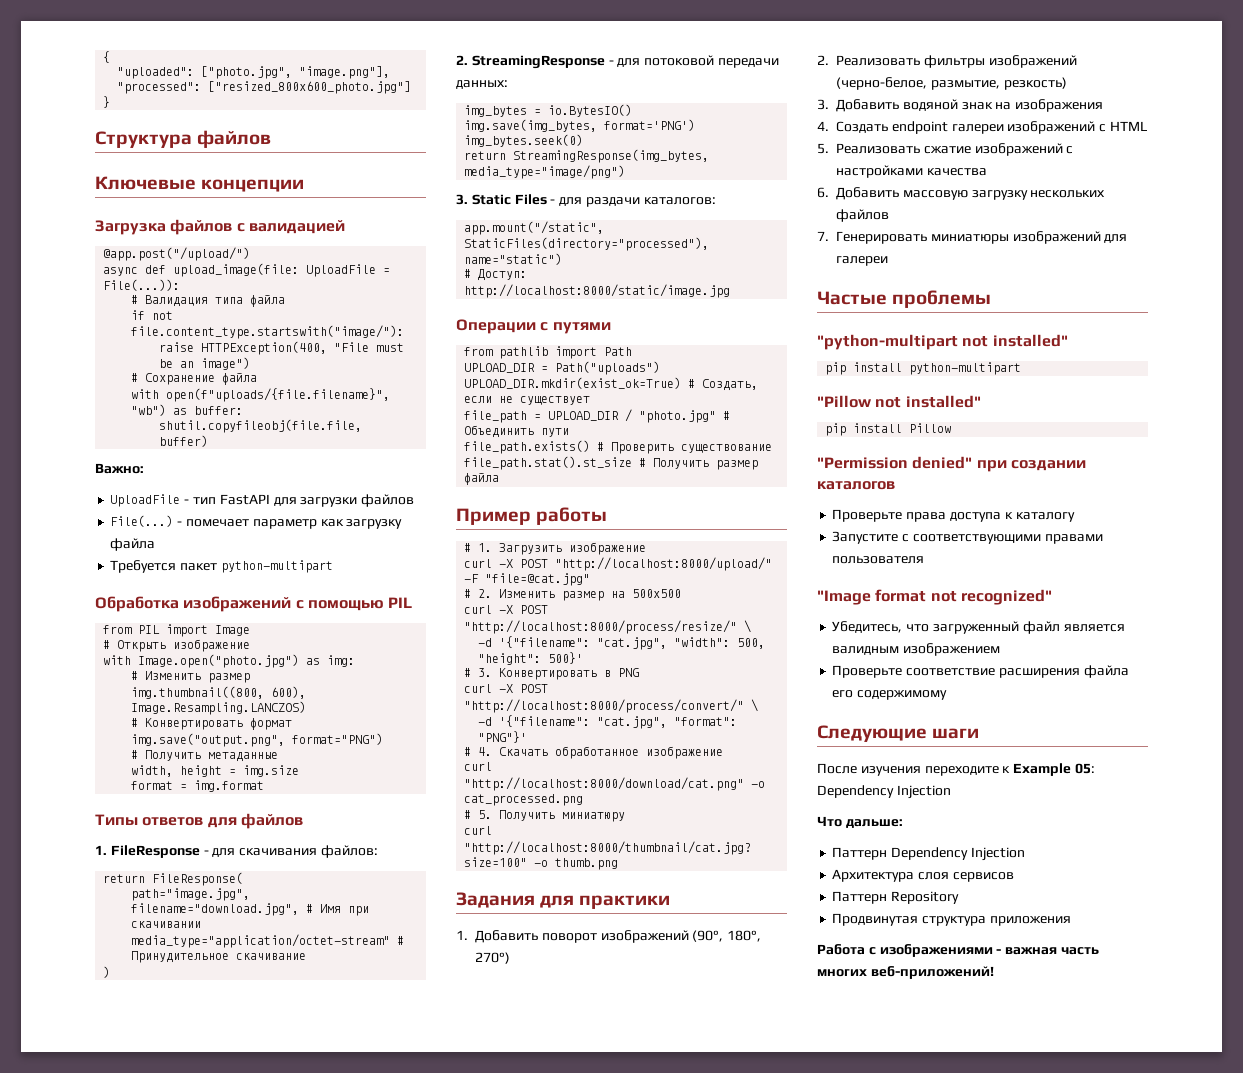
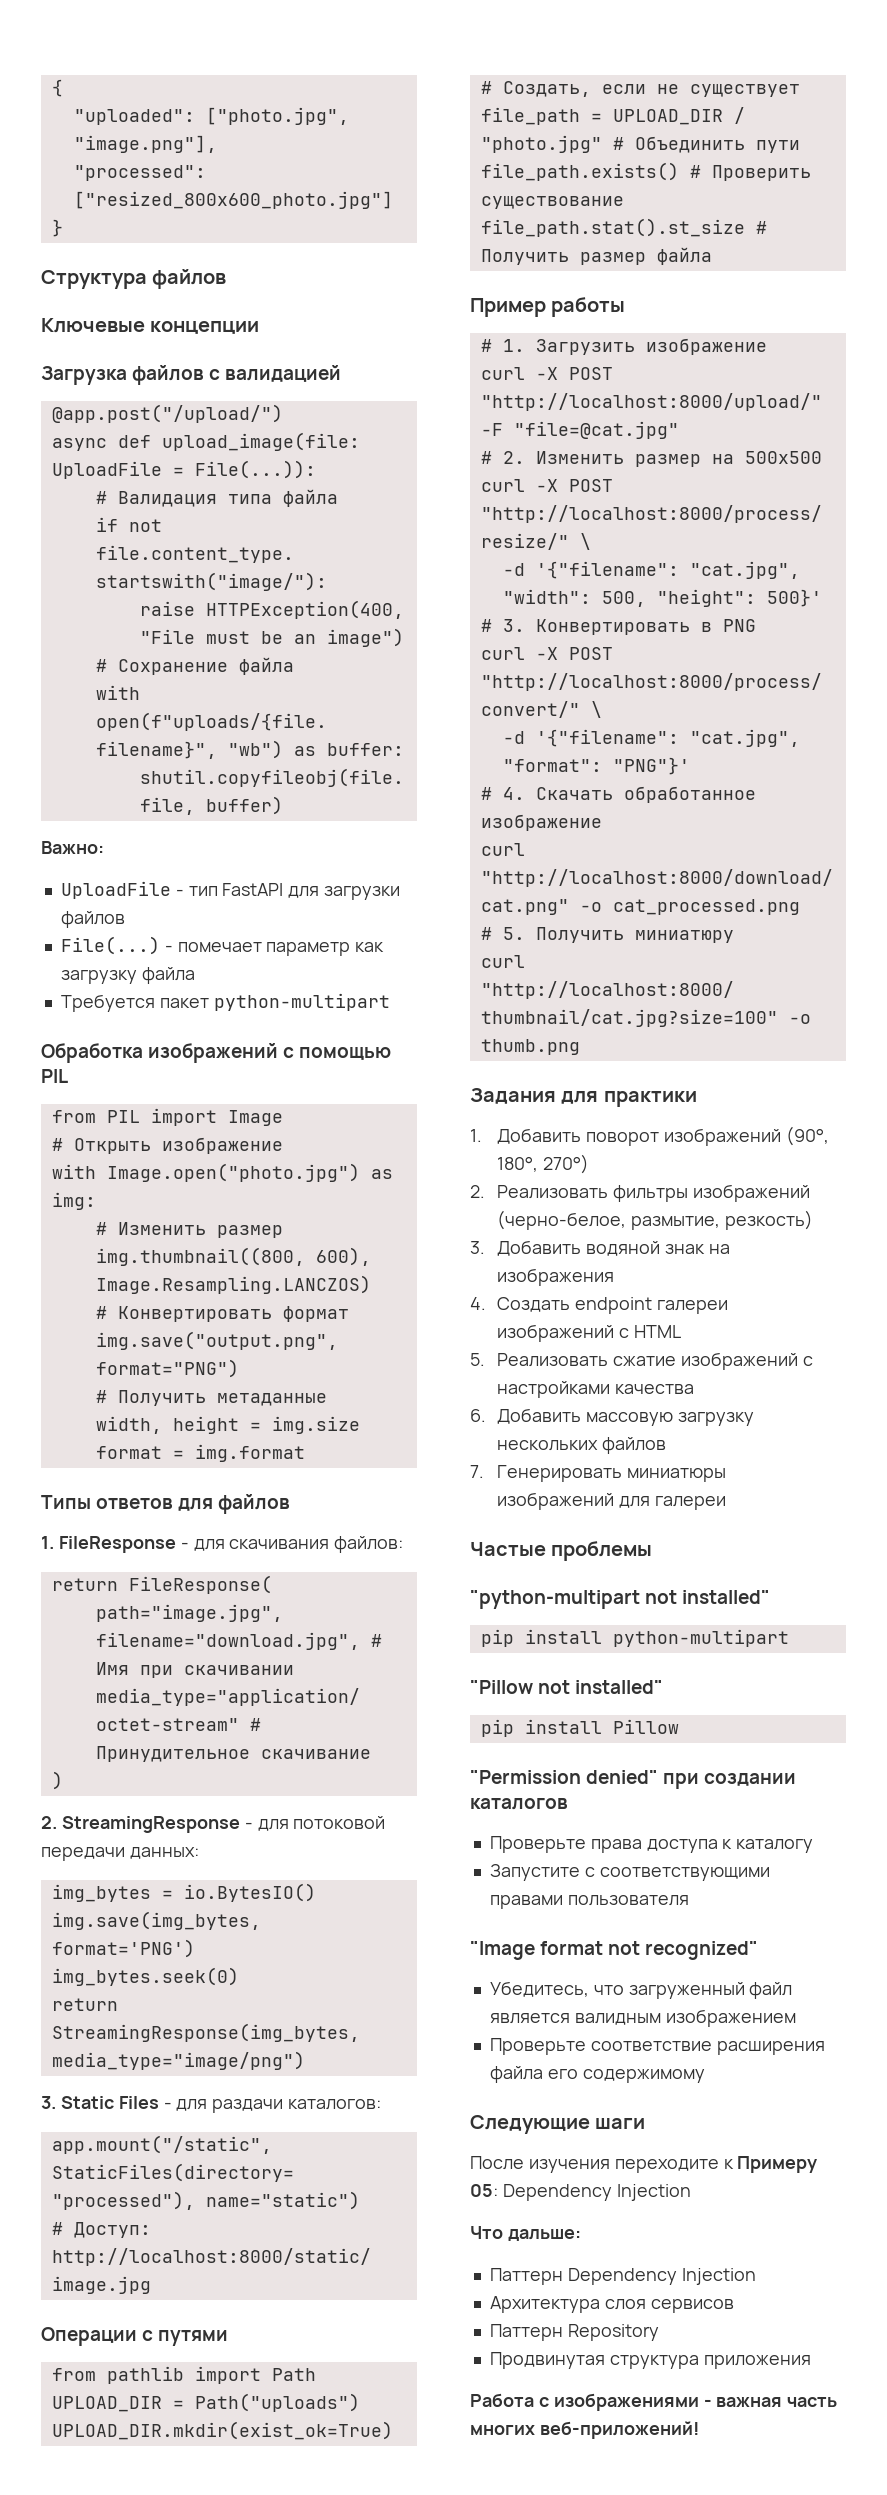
[1013,763,1072,776] Example -> [737,2156,818,2173] Примеру

